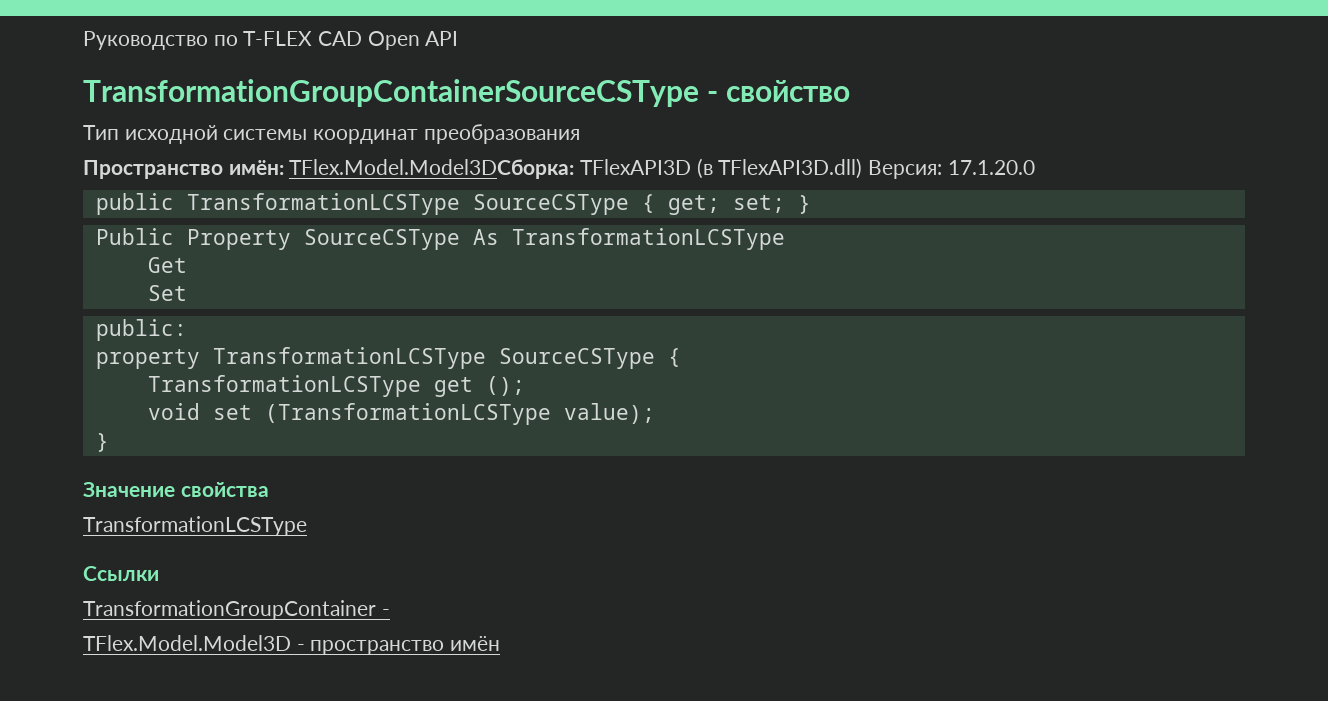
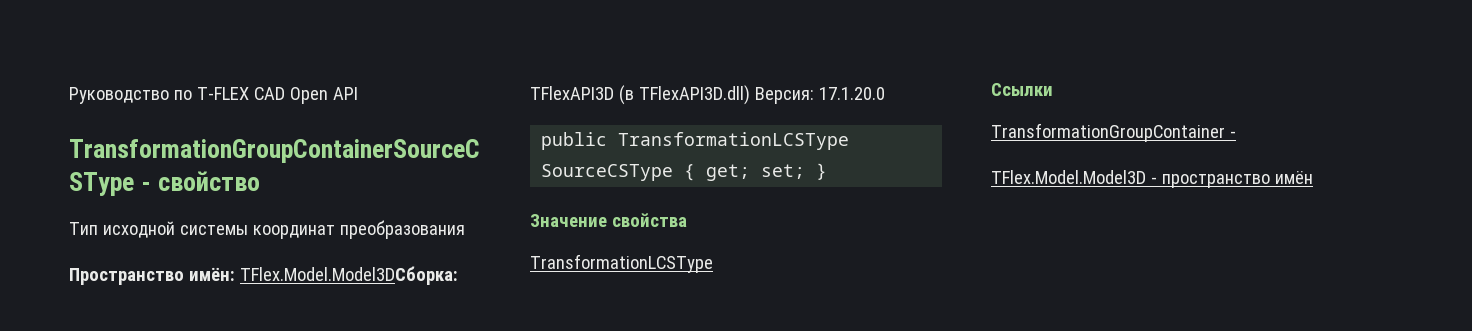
[95,228,785,250] [147,257,187,273] [147,285,187,301] [95,319,187,341] [95,347,681,369] [147,375,525,397] [147,403,655,425] [95,433,109,452] // Public Property SourceCSType As TransformationLCSType // Get // Set // public: // property TransformationLCSType SourceCSType { // TransformationLCSType get (); // void set (TransformationLCSType value); // } -> (828, 171) none

